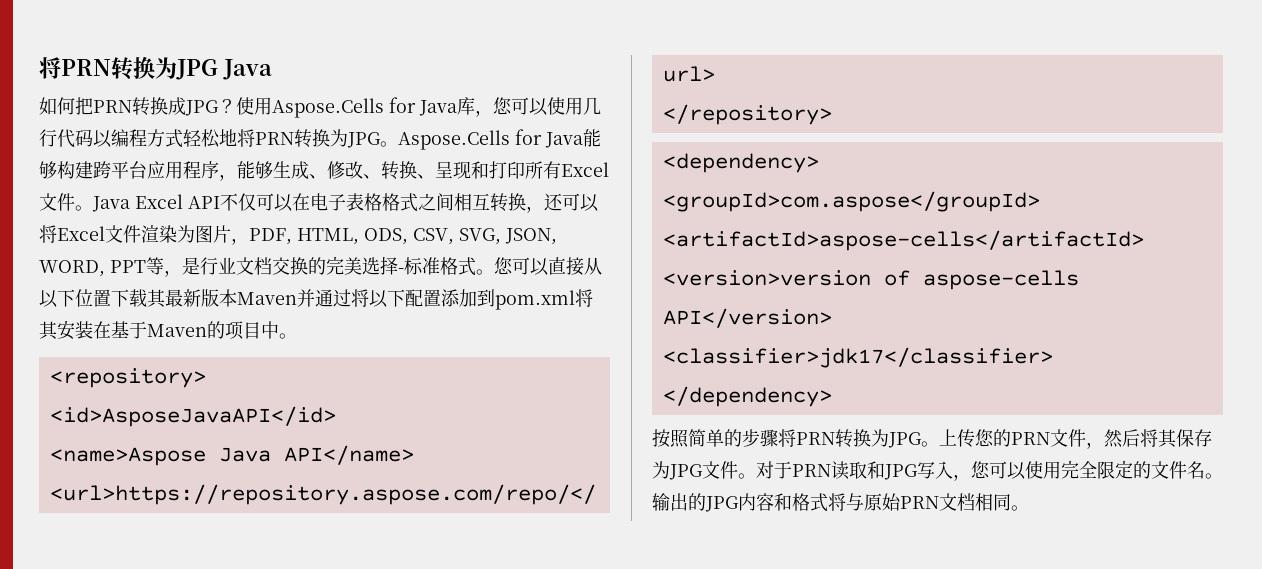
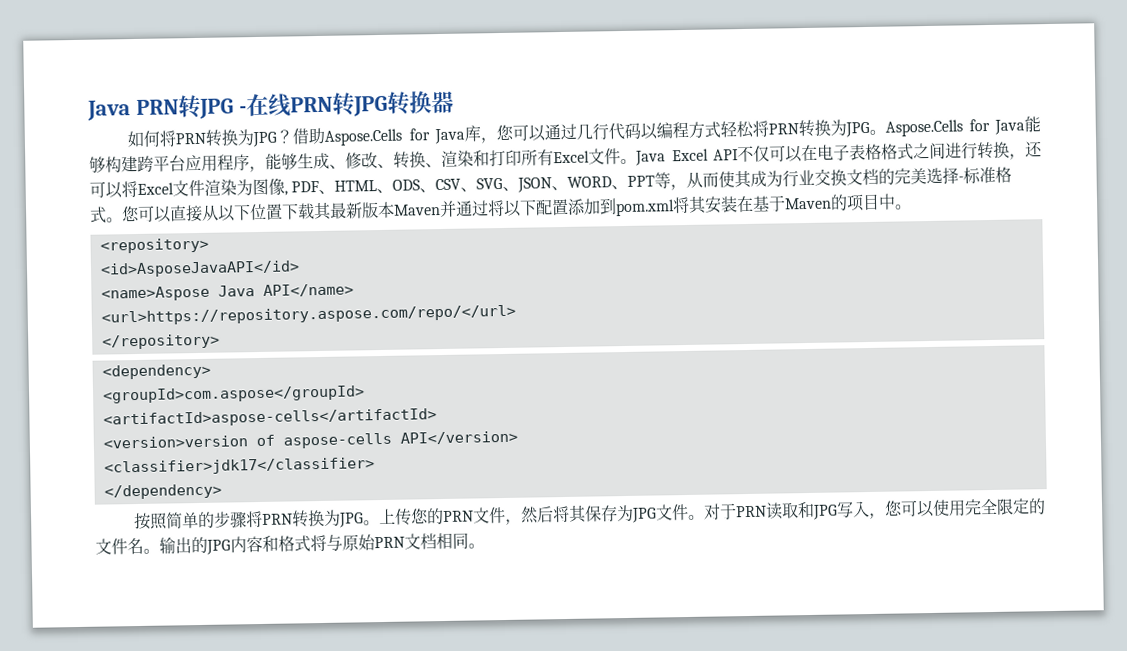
[39,56,272,80] [39,97,272,116] 将PRN转换为JPG Java // 如何把PRN转换成JPG？使用 -> [87,90,454,121] [127,127,326,148] Java PRN转JPG -在线PRN转JPG转换器 // 如何将PRN转换为JPG？借助
[547,97,583,115] 使用 -> [543,123,577,141] 通过
[219,129,237,146] 地 -> (754, 129) none
[435,161,471,179] 呈现 -> [441,150,474,167] 渲染
[454,193,490,211] 相互 -> [945,142,978,160] 进行
[213,225,557,245] [39,257,308,277] 片，PDF, HTML, ODS, CSV, SVG, JSON, WORD, PPT等，是行业文档交换 -> [268,168,880,196] 像, PDF、HTML、ODS、CSV、SVG、JSON、WORD、PPT等，从而使其成为行业交换文档

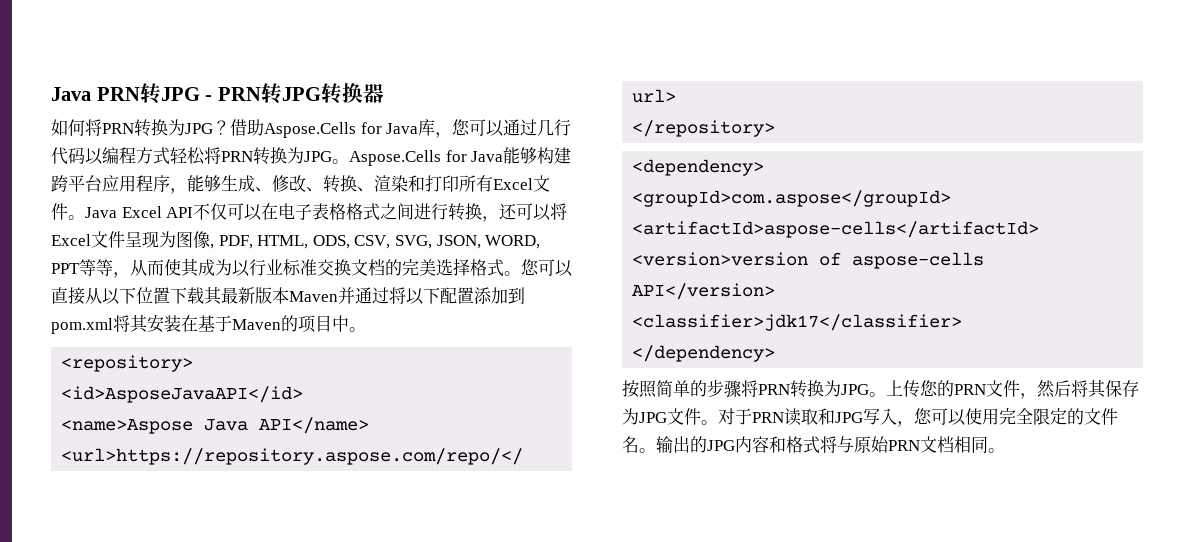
[245,93,291,117] 在线 -> (213, 98) none
[204,179,237,196] 渲染 -> [125,231,159,248] 呈现
[291,175,656,194] PDF、HTML、ODS、CSV、SVG、JSON、WORD、PPT -> [218,235,541,249] [51,259,96,276] PDF, HTML, ODS, CSV, SVG, JSON, WORD, PPT等
[782,169,816,188] 行业 -> [232,259,317,277] 以行业标准
[958,166,997,185] -标准 -> (470, 267) none

